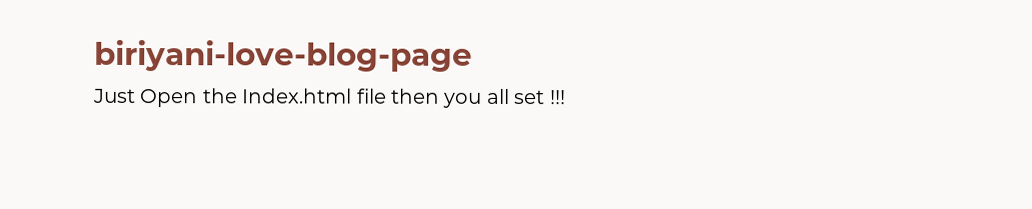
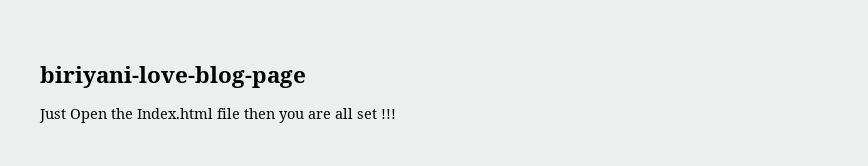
(483, 100) none -> [308,111,331,119] are

